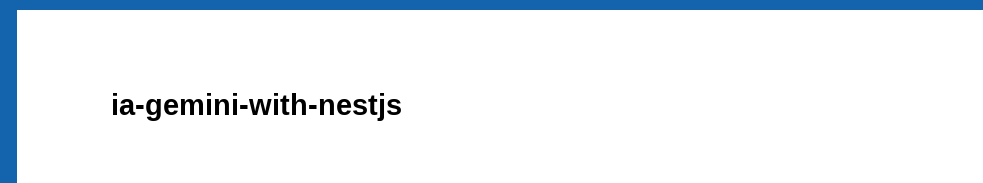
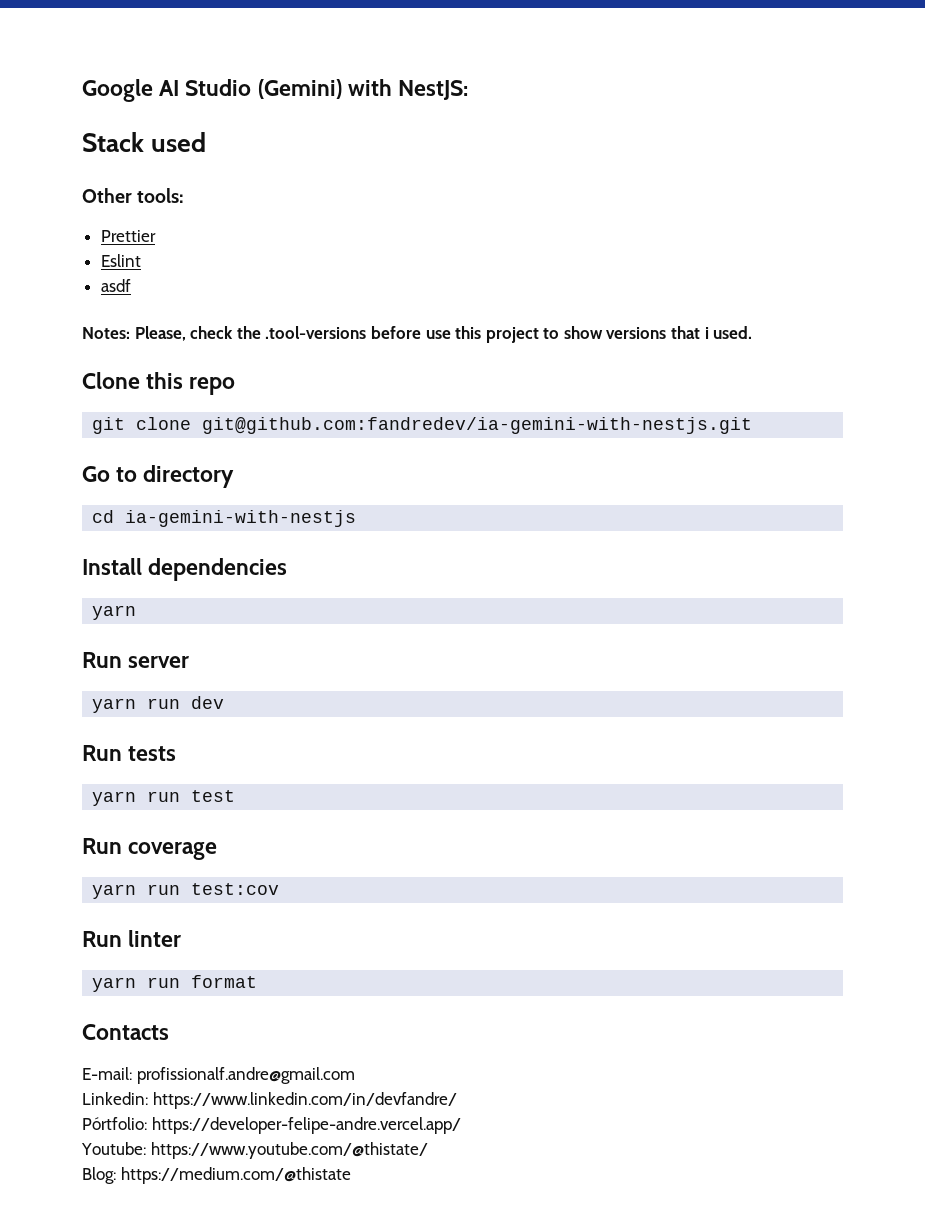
[111,93,402,121] ia-gemini-with-nestjs -> [82,79,469,102] [82,132,207,152] [82,188,185,203] [100,230,156,242] [100,254,141,267] [100,279,131,292] [82,326,753,343] [82,372,236,395] [92,417,753,434] [82,465,235,488] [92,510,357,527] [82,558,288,581] [92,605,137,620] [82,652,190,668] [92,696,225,713] [82,745,177,761] [92,790,236,806] [82,838,218,860] [92,883,280,899] [82,930,182,947] [92,975,258,992] [82,1024,169,1040] [82,1067,355,1084] [82,1092,457,1109] [82,1117,461,1134] [81,1142,428,1159] [82,1167,351,1184] Google AI Studio (Gemini) with NestJS: // Stack used // Other tools: // Prettier // Eslint // asdf // Notes: Please, check the .tool-versions before use this project to show versions that i used. // Clone this repo // git clone git@github.com:fandredev/ia-gemini-with-nestjs.git // Go to directory // cd ia-gemini-with-nestjs // Install dependencies // yarn // Run server // yarn run dev // Run tests // yarn run test // Run coverage // yarn run test:cov // Run linter // yarn run format // Contacts // E-mail: profissionalf.andre@gmail.com // Linkedin: https://www.linkedin.com/in/devfandre/ // Pórtfolio: https://developer-felipe-andre.vercel.app/ // Youtube: https://www.youtube.com/@thistate/ // Blog: https://medium.com/@thistate

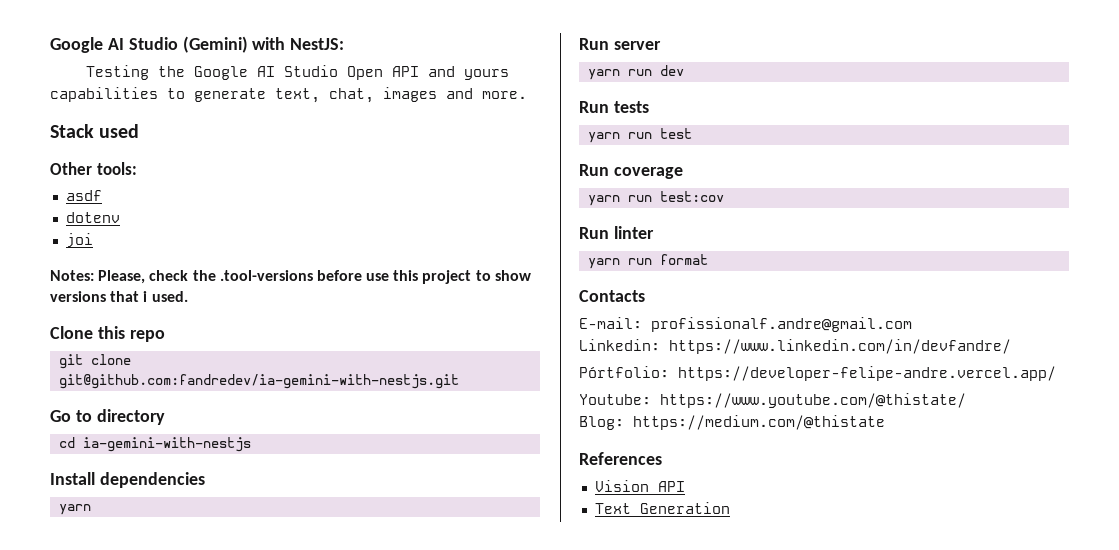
(469, 90) none -> [85,65,509,80] [50,87,527,103] // Testing the Google AI Studio Open API and yours capabilities to generate text, chat, images and more.
[100,230,156,242] [100,254,141,267] [100,279,131,292] Prettier // Eslint // asdf -> [65,190,102,201] [65,212,120,223] [65,233,93,248] asdf // dotenv // joi
(351, 1175) none -> [579,452,662,465] [594,480,685,492] [594,502,730,514] // References // Vision API // Text Generation

